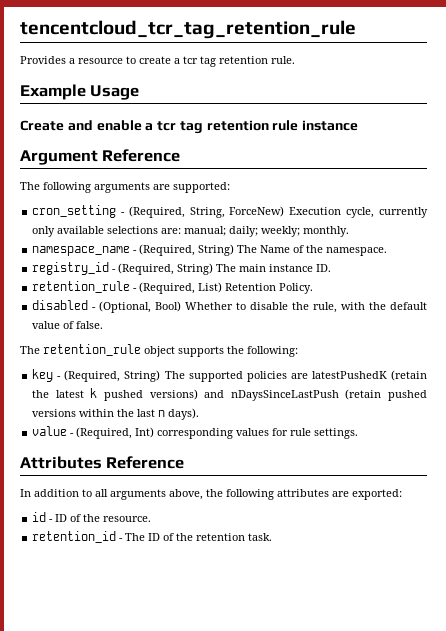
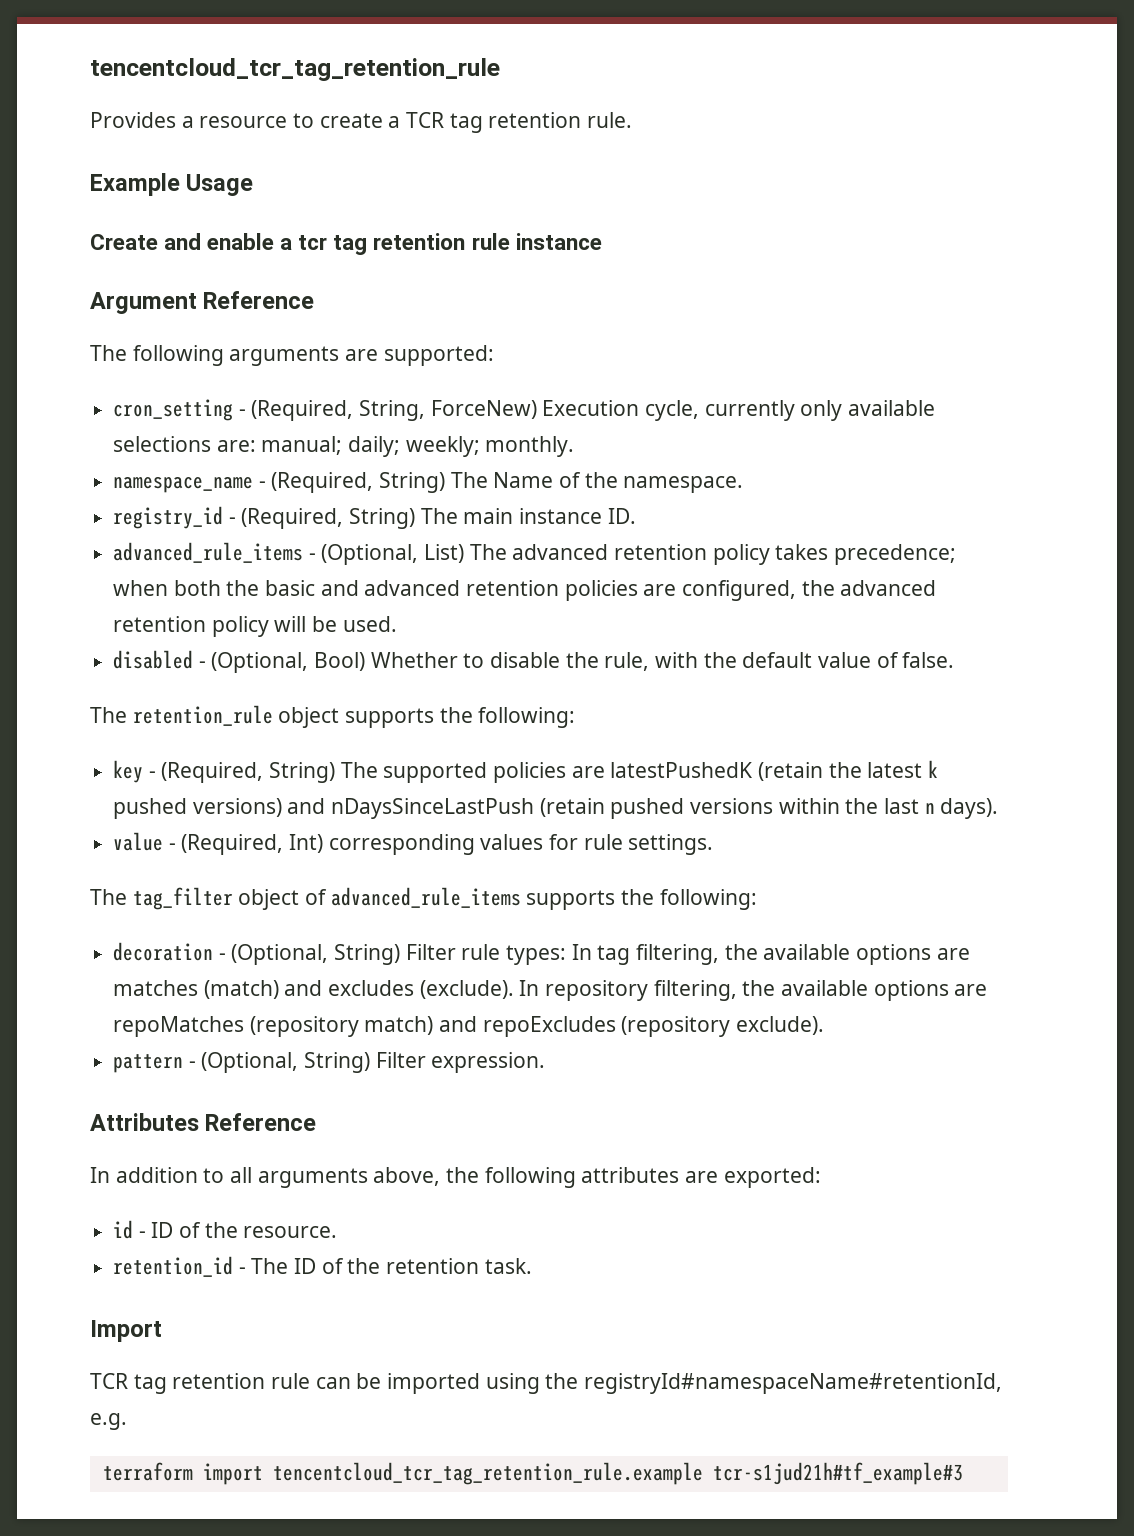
[183,56,198,64] tcr -> [406,112,445,128] TCR
[32,281,314,294] retention_rule - (Required, List) Retention Policy. -> [113,542,957,565] [113,580,937,601] [113,616,397,637] advanced_rule_items - (Optional, List) The advanced retention policy takes precedence; when both the basic and advanced retention policies are configured, the advanced retention policy will be used.
(359, 433) none -> [90,887,757,910] [113,942,970,965] [113,980,988,1001] [113,1016,825,1037] [113,1052,546,1073] // The tag_filter object of advanced_rule_items supports the following: // decoration - (Optional, String) Filter rule types: In tag filtering, the available options are matches (match) and excludes (exclude). In repository filtering, the available options are repoMatches (repository match) and repoExcludes (repository exclude). // pattern - (Optional, String) Filter expression.
(273, 537) none -> [90,1320,162,1342] [90,1373,1003,1394] [90,1413,127,1430] [102,1462,963,1485] // Import // TCR tag retention rule can be imported using the registryId#namespaceName#retentionId, e.g. // terraform import tencentcloud_tcr_tag_retention_rule.example tcr-s1jud21h#tf_example#3

